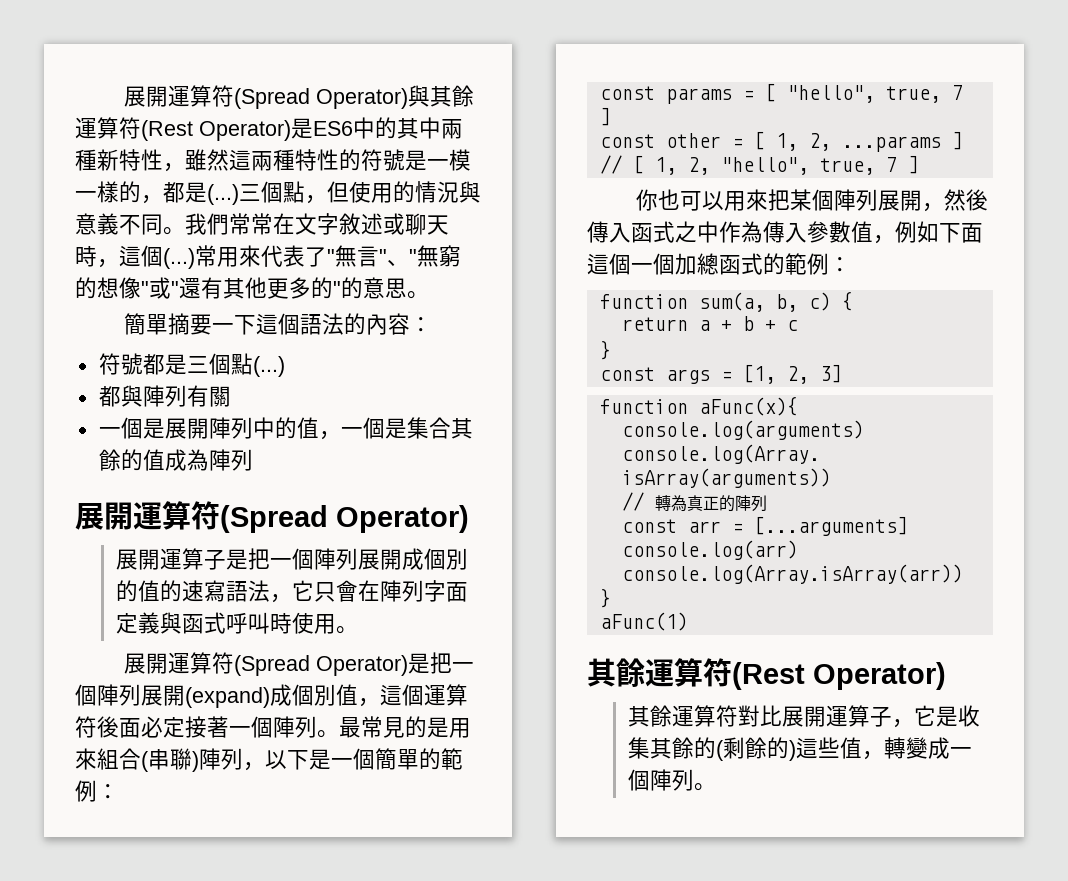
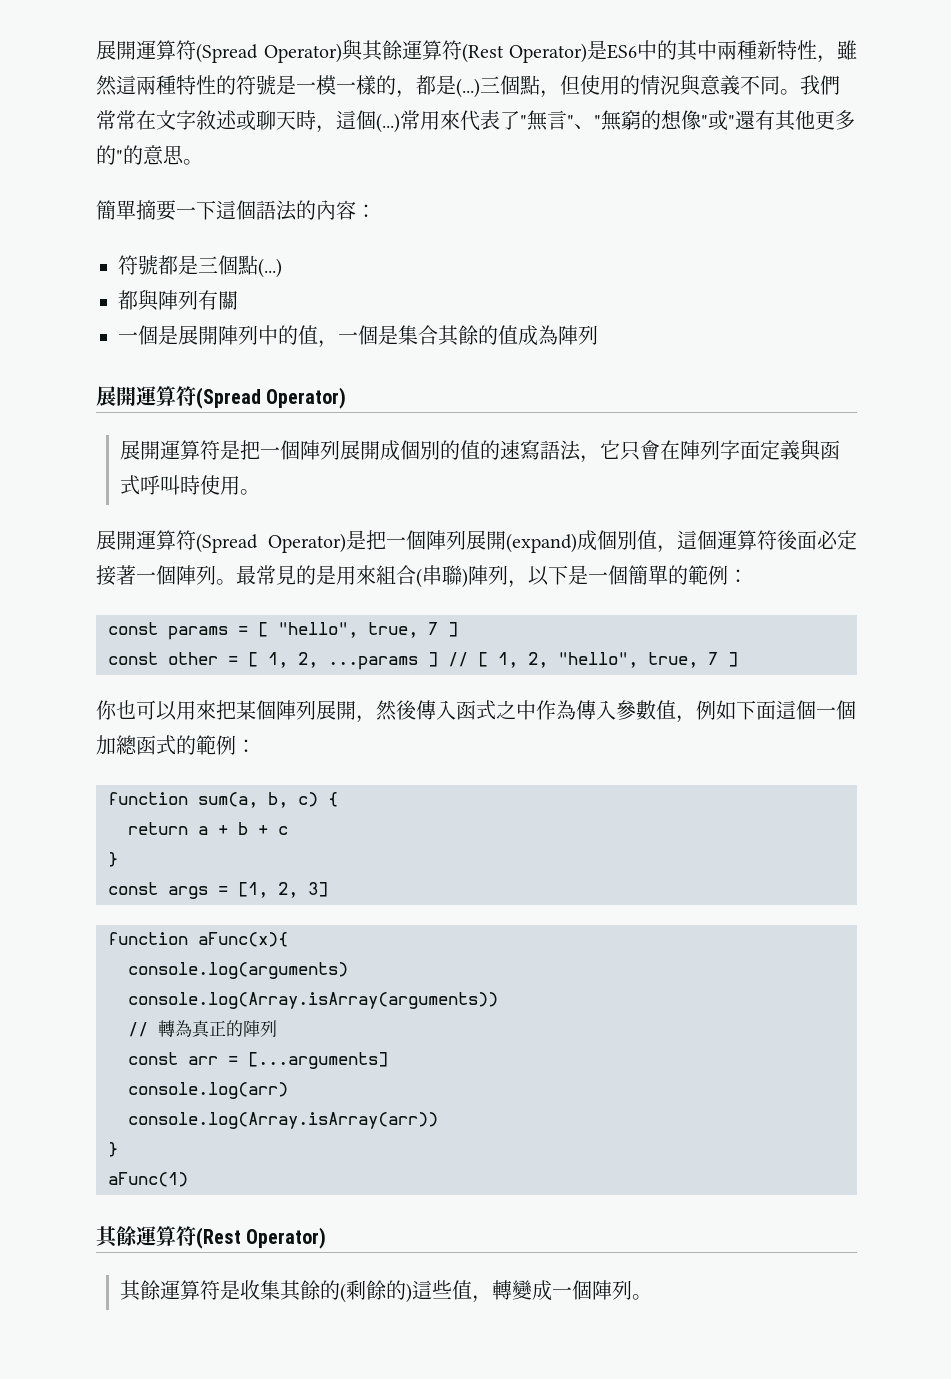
[203,549,226,570] 子 -> [199,440,220,460] 符
[737,705,936,728] 對比展開運算子，它 -> (220, 1290) none

